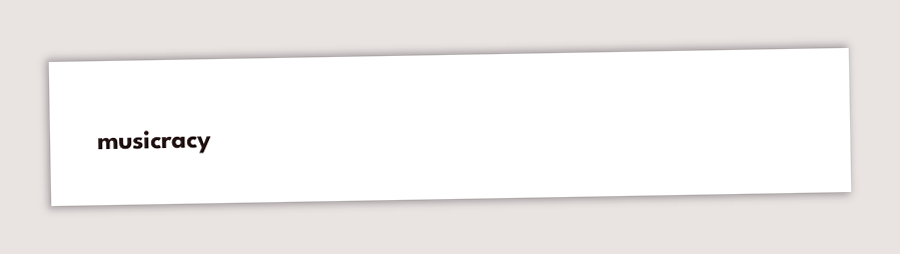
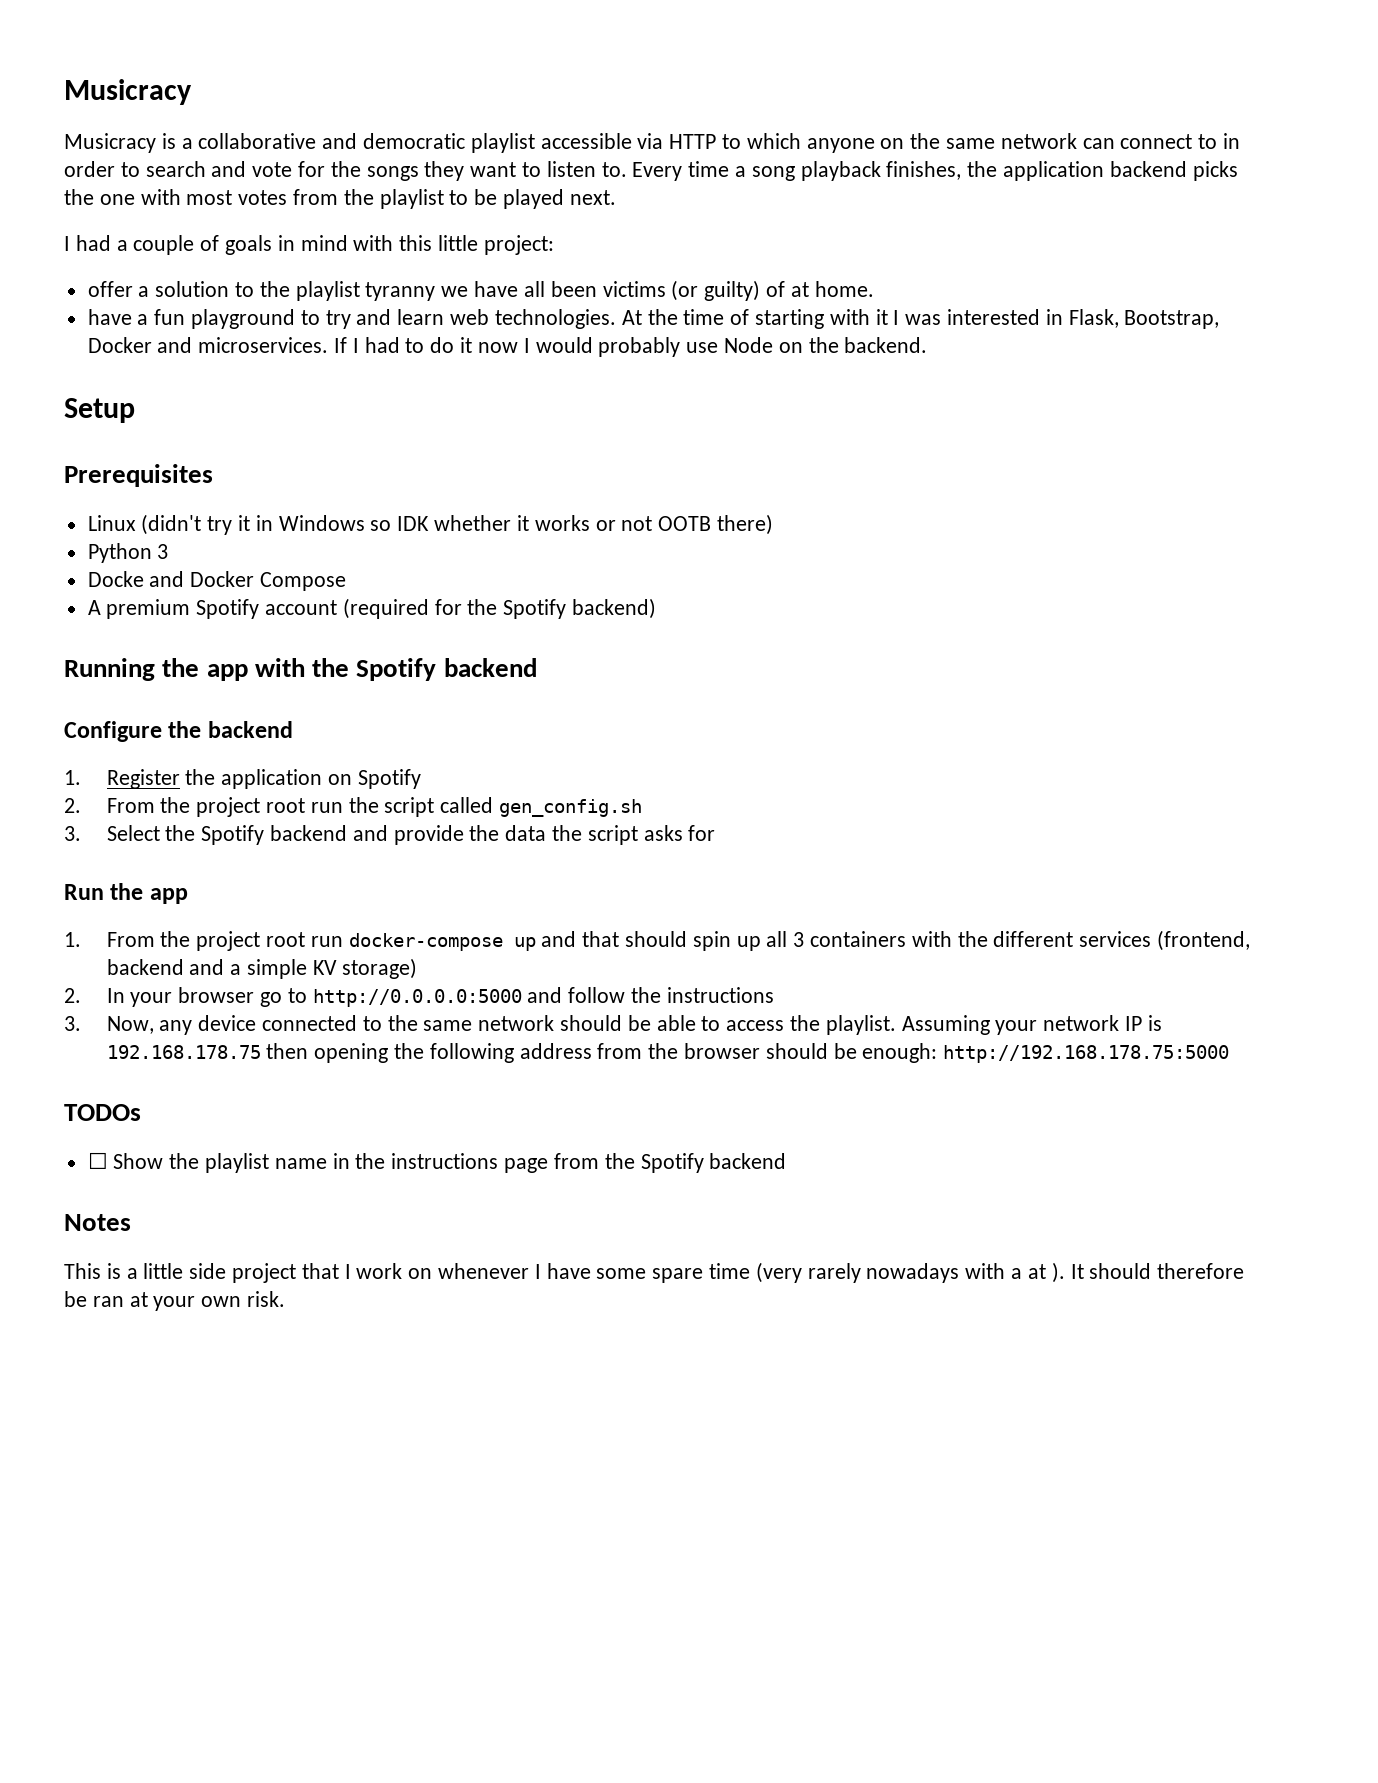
[97,129,212,156] musicracy -> [64,79,192,105] [64,133,1241,153] [64,161,1238,181] [64,189,616,209] [64,235,554,255] [87,280,874,301] [87,309,1220,329] [87,337,928,357] [64,398,135,423] [64,464,213,487] [87,514,773,535] [87,543,169,563] [87,571,347,591] [87,598,657,619] [64,658,537,681] [64,721,293,742] [64,769,421,789] [64,797,642,817] [64,825,716,845] [64,883,188,904] [64,930,1251,951] [106,958,417,979] [64,987,774,1007] [64,1015,1162,1035] [106,1043,1230,1063] [64,1104,141,1121] [87,1152,787,1173] [64,1214,131,1231] [64,1262,1245,1283] [64,1291,286,1311] Musicracy // Musicracy is a collaborative and democratic playlist accessible via HTTP to which anyone on the same network can connect to in order to search and vote for the songs they want to listen to. Every time a song playback finishes, the application backend picks the one with most votes from the playlist to be played next. // I had a couple of goals in mind with this little project: // offer a solution to the playlist tyranny we have all been victims (or guilty) of at home. // have a fun playground to try and learn web technologies. At the time of starting with it I was interested in Flask, Bootstrap, Docker and microservices. If I had to do it now I would probably use Node on the backend. // Setup // Prerequisites // Linux (didn't try it in Windows so IDK whether it works or not OOTB there) // Python 3 // Docke and Docker Compose // A premium Spotify account (required for the Spotify backend) // Running the app with the Spotify backend // Configure the backend // 1. Register the application on Spotify // 2. From the project root run the script called gen_config.sh // 3. Select the Spotify backend and provide the data the script asks for // Run the app // 1. From the project root run docker-compose up and that should spin up all 3 containers with the different services (frontend, backend and a simple KV storage) // 2. In your browser go to http://0.0.0.0:5000 and follow the instructions // 3. Now, any device connected to the same network should be able to access the playlist. Assuming your network IP is 192.168.178.75 then opening the following address from the browser should be enough: http://192.168.178.75:5000 // TODOs // ☐ Show the playlist name in the instructions page from the Spotify backend // Notes // This is a little side project that I work on whenever I have some spare time (very rarely nowadays with a at ). It should therefore be ran at your own risk.

